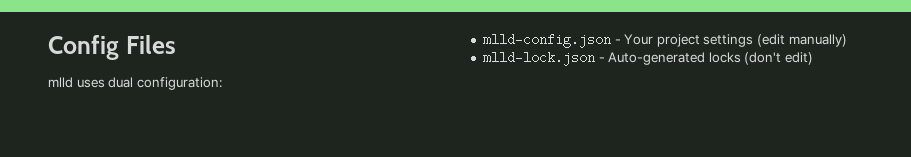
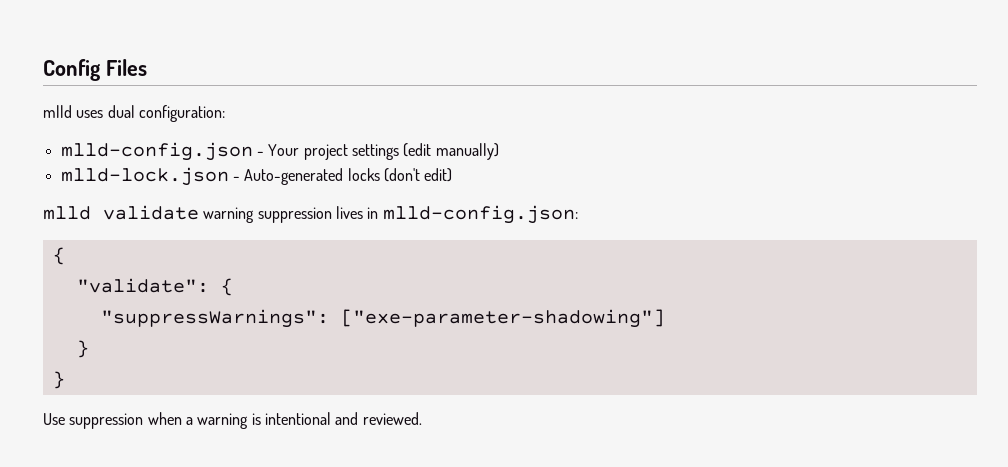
(814, 58) none -> [43,205,578,224] [52,247,65,265] [76,278,233,296] [100,309,665,328] [76,340,89,358] [52,371,65,389] [43,412,422,429] // mlld validate warning suppression lives in mlld-config.json: // { // "validate": { // "suppressWarnings": ["exe-parameter-shadowing"] // } // } // Use suppression when a warning is intentional and reviewed.

